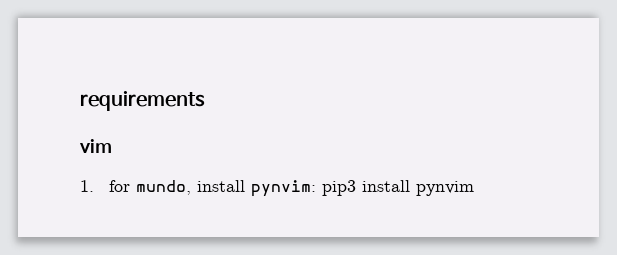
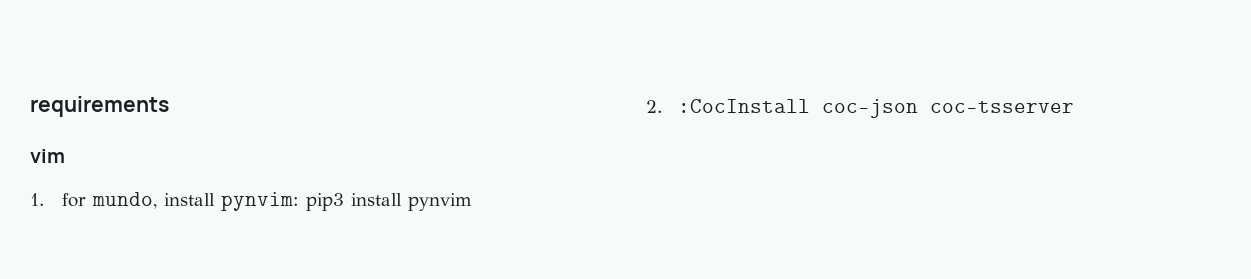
(475, 188) none -> [646,99,1075,118] // 2. :CocInstall coc-json coc-tsserver

